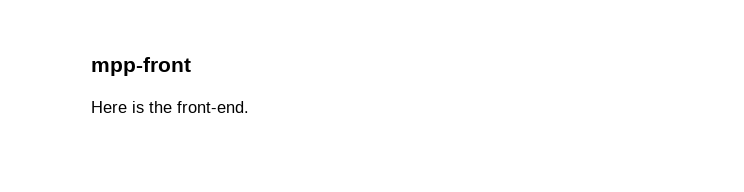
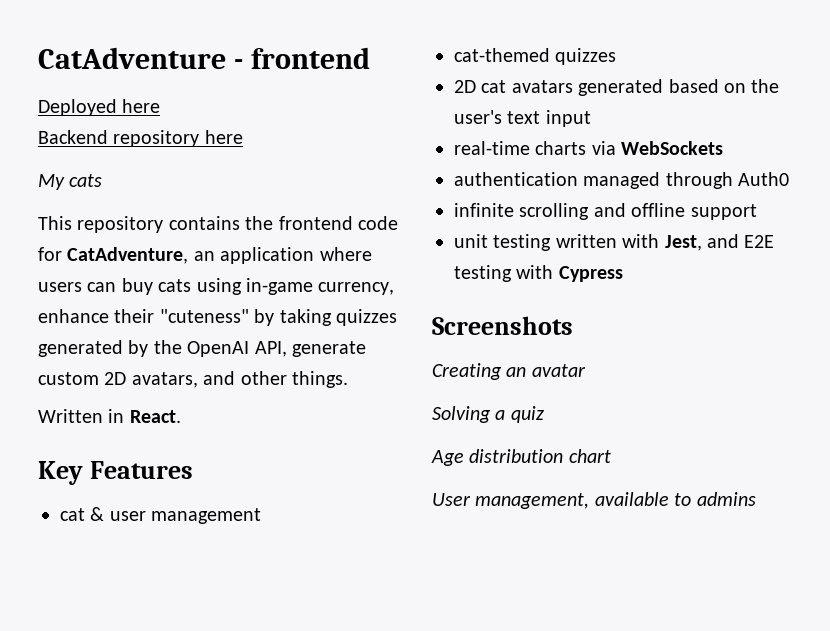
[91,57,191,76] [91,101,249,113] mpp-front // Here is the front-end. -> [38,47,371,69] [38,99,161,116] [38,130,243,147] [38,174,103,190] [38,216,398,233] [38,247,372,264] [38,278,395,295] [38,309,397,326] [38,340,366,357] [38,371,348,388] [38,409,181,423] [38,461,193,485] [60,507,262,524] [454,48,617,65] [454,79,780,96] [454,110,591,127] [454,141,724,155] [454,172,790,189] [454,203,757,220] [454,234,775,251] [454,265,623,282] [432,316,573,335] [432,363,586,380] [432,406,544,423] [431,449,611,466] [432,492,756,509] CatAdventure - frontend // Deployed here // Backend repository here // My cats // This repository contains the frontend code for CatAdventure, an application where users can buy cats using in-game currency, enhance their "cuteness" by taking quizzes generated by the OpenAI API, generate custom 2D avatars, and other things. // Written in React. // Key Features // cat & user management // cat-themed quizzes // 2D cat avatars generated based on the user's text input // real-time charts via WebSockets // authentication managed through Auth0 // infinite scrolling and offline support // unit testing written with Jest, and E2E testing with Cypress // Screenshots // Creating an avatar // Solving a quiz // Age distribution chart // User management, available to admins

